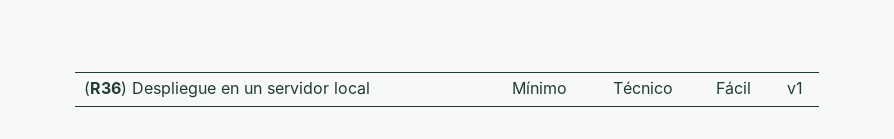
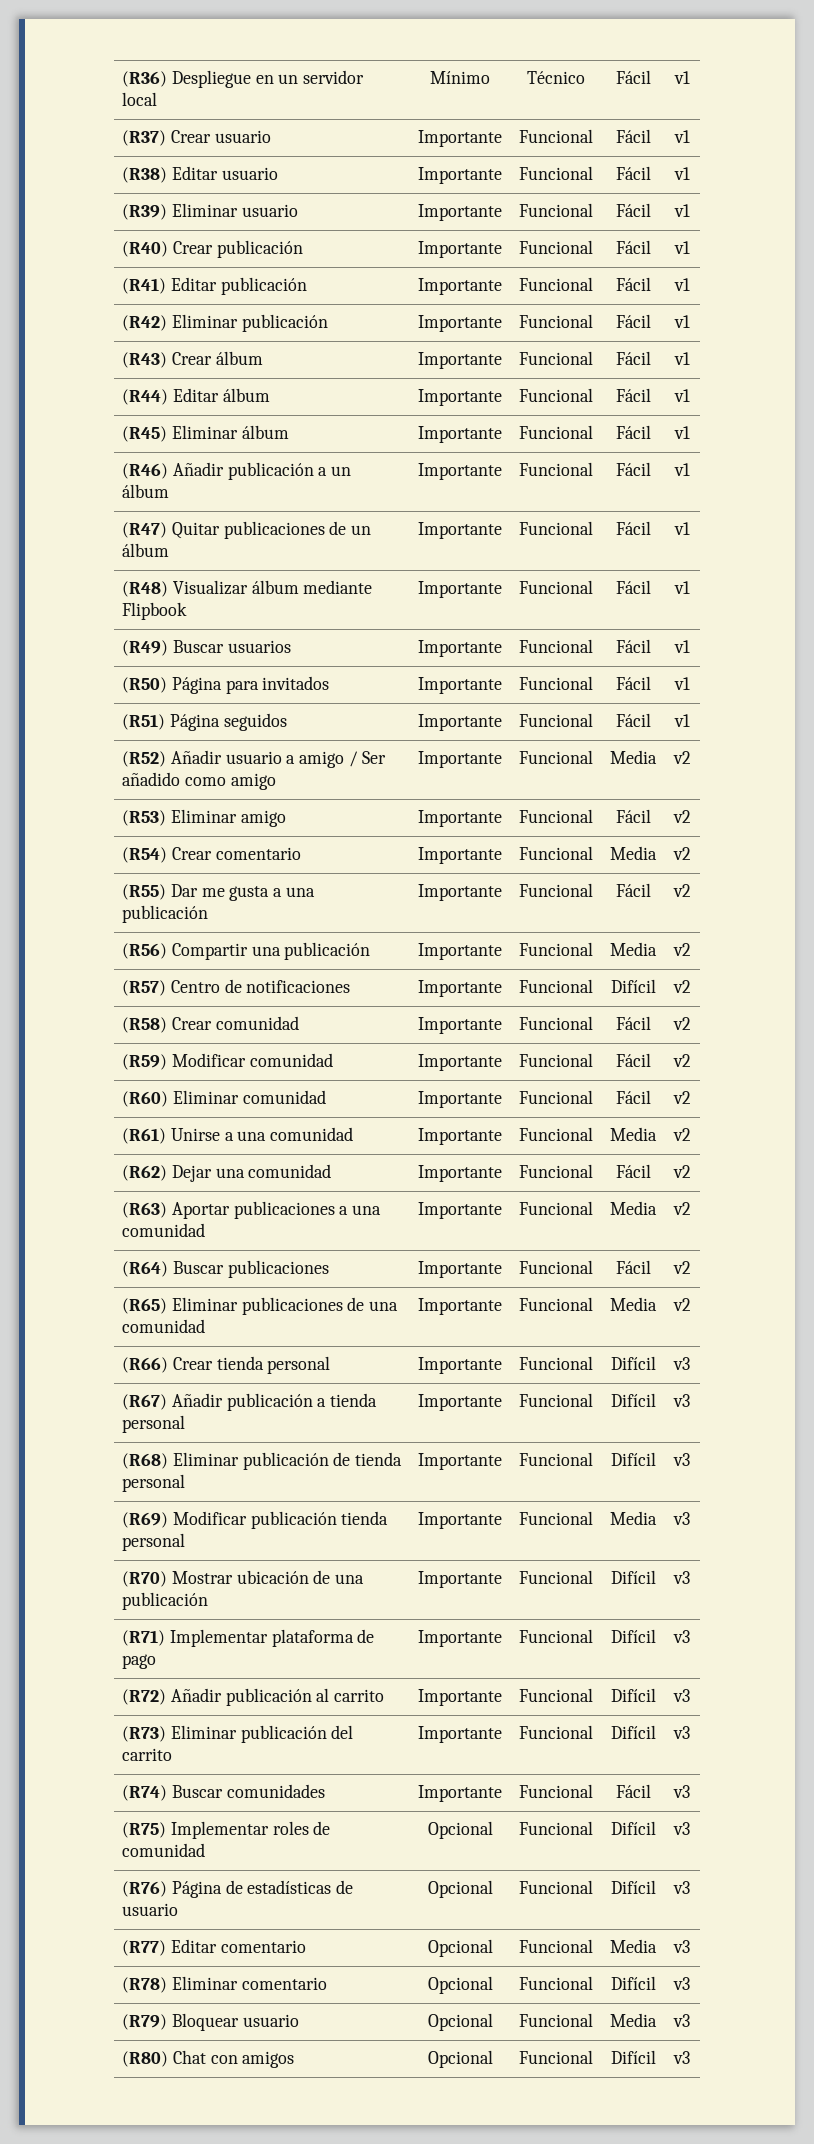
(803, 88) none -> [122,130,271,146] [418,130,502,147] [519,129,593,143] [615,129,651,143] [673,130,690,143] [122,166,278,183] [418,167,502,184] [519,166,593,180] [615,166,651,180] [673,167,690,180] [122,203,298,220] [418,204,502,221] [519,203,593,217] [615,203,651,217] [673,204,690,217] [122,240,303,258] [418,241,502,258] [519,240,593,254] [615,240,651,254] [673,241,690,254] [122,277,307,295] [418,278,502,295] [519,277,593,291] [615,277,651,291] [673,278,690,291] [122,314,328,332] [418,315,502,332] [519,314,593,328] [615,314,651,328] [673,315,690,328] [122,351,263,368] [418,352,502,369] [519,351,593,365] [615,351,651,365] [673,352,690,365] [122,388,270,405] [418,389,502,406] [519,388,593,402] [615,388,651,402] [673,389,690,402] [122,425,289,442] [418,426,502,443] [519,425,593,439] [615,425,651,439] [673,426,690,439] [122,462,351,480] [122,484,170,498] [418,463,502,480] [519,462,593,476] [615,462,651,476] [673,463,690,476] [122,521,371,539] [122,543,170,557] [418,522,502,539] [519,521,593,535] [615,521,651,535] [673,522,690,535] [122,580,373,597] [122,602,188,620] [418,581,502,598] [519,580,593,594] [615,580,651,594] [673,581,690,594] [122,640,291,656] [418,640,502,657] [519,639,593,653] [615,639,651,653] [673,640,690,653] [122,676,330,694] [418,677,502,694] [519,676,593,690] [615,676,651,690] [673,677,690,690] [122,713,287,731] [418,714,502,731] [519,713,593,727] [615,713,651,727] [673,714,690,727] [122,750,387,768] [122,772,276,790] [418,751,502,768] [519,750,593,764] [610,750,657,764] [672,751,691,764] [122,809,286,827] [418,810,502,827] [519,809,593,823] [615,809,651,823] [672,810,691,823] [122,847,301,863] [418,847,502,864] [519,846,593,860] [610,846,657,860] [672,847,691,860] [122,884,315,901] [122,905,209,923] [418,884,502,901] [519,883,593,897] [615,883,651,897] [672,884,691,897] [122,942,371,960] [418,943,502,960] [519,942,593,956] [610,942,657,956] [672,943,691,956] [122,979,351,996] [418,980,502,997] [519,979,593,993] [610,979,656,993] [672,980,691,993] [122,1016,299,1033] [418,1017,502,1034] [519,1016,593,1030] [615,1016,651,1030] [672,1017,691,1030] [122,1053,333,1070] [418,1054,502,1071] [519,1053,593,1067] [615,1053,651,1067] [672,1054,691,1067] [122,1090,326,1107] [418,1091,502,1108] [519,1090,593,1104] [615,1090,651,1104] [672,1091,691,1104] [122,1127,353,1144] [418,1128,502,1145] [519,1127,593,1141] [610,1127,657,1141] [672,1128,691,1141] [122,1164,332,1182] [418,1165,502,1182] [519,1164,593,1178] [615,1164,651,1178] [672,1165,691,1178] [122,1201,381,1219] [122,1223,206,1237] [418,1202,502,1219] [519,1201,593,1215] [610,1201,657,1215] [672,1202,691,1215] [122,1260,329,1278] [418,1261,502,1278] [519,1260,593,1274] [615,1260,651,1274] [672,1261,691,1274] [122,1297,398,1315] [122,1319,206,1333] [418,1298,502,1315] [519,1297,593,1311] [610,1297,657,1311] [672,1298,691,1311] [122,1356,331,1374] [418,1357,502,1374] [519,1356,593,1370] [610,1356,656,1370] [673,1357,690,1370] [122,1393,377,1411] [122,1415,186,1433] [418,1394,502,1411] [519,1393,593,1407] [610,1393,656,1407] [673,1394,690,1407] [122,1452,402,1470] [122,1474,186,1492] [418,1453,502,1470] [519,1452,593,1466] [610,1452,656,1466] [673,1453,690,1466] [122,1511,389,1529] [122,1533,186,1551] [418,1512,502,1529] [519,1511,593,1525] [610,1511,657,1525] [673,1512,690,1525] [122,1570,364,1587] [122,1592,209,1610] [418,1571,502,1588] [519,1570,593,1584] [610,1570,656,1584] [673,1571,690,1584] [122,1629,375,1647] [122,1654,157,1669] [418,1630,502,1647] [519,1629,593,1643] [610,1629,656,1643] [673,1630,690,1643] [122,1688,384,1706] [418,1689,502,1706] [519,1688,593,1702] [610,1688,656,1702] [673,1689,690,1702] [122,1725,354,1743] [122,1748,173,1761] [418,1726,502,1743] [519,1725,593,1739] [610,1725,656,1739] [673,1726,690,1739] [122,1784,325,1801] [418,1785,502,1802] [519,1784,593,1798] [615,1784,651,1798] [673,1785,690,1798] [122,1821,331,1839] [122,1843,206,1857] [427,1821,493,1839] [519,1821,593,1835] [610,1821,656,1835] [673,1822,690,1835] [122,1880,353,1898] [122,1903,179,1916] [427,1880,493,1898] [519,1880,593,1894] [610,1880,656,1894] [673,1881,690,1894] [122,1939,306,1956] [427,1939,493,1957] [519,1939,593,1953] [610,1939,657,1953] [673,1940,690,1953] [122,1976,327,1993] [427,1976,493,1994] [519,1976,593,1990] [610,1976,656,1990] [673,1977,690,1990] [122,2013,299,2031] [427,2013,493,2031] [519,2013,593,2027] [610,2013,657,2027] [673,2014,690,2027] [122,2050,295,2068] [427,2050,493,2068] [519,2050,593,2064] [610,2050,656,2064] [673,2051,690,2064] // (R37) Crear usuario | Importante | Funcional | Fácil | v1 // (R38) Editar usuario | Importante | Funcional | Fácil | v1 // (R39) Eliminar usuario | Importante | Funcional | Fácil | v1 // (R40) Crear publicación | Importante | Funcional | Fácil | v1 // (R41) Editar publicación | Importante | Funcional | Fácil | v1 // (R42) Eliminar publicación | Importante | Funcional | Fácil | v1 // (R43) Crear álbum | Importante | Funcional | Fácil | v1 // (R44) Editar álbum | Importante | Funcional | Fácil | v1 // (R45) Eliminar álbum | Importante | Funcional | Fácil | v1 // (R46) Añadir publicación a un álbum | Importante | Funcional | Fácil | v1 // (R47) Quitar publicaciones de un álbum | Importante | Funcional | Fácil | v1 // (R48) Visualizar álbum mediante Flipbook | Importante | Funcional | Fácil | v1 // (R49) Buscar usuarios | Importante | Funcional | Fácil | v1 // (R50) Página para invitados | Importante | Funcional | Fácil | v1 // (R51) Página seguidos | Importante | Funcional | Fácil | v1 // (R52) Añadir usuario a amigo / Ser añadido como amigo | Importante | Funcional | Media | v2 // (R53) Eliminar amigo | Importante | Funcional | Fácil | v2 // (R54) Crear comentario | Importante | Funcional | Media | v2 // (R55) Dar me gusta a una publicación | Importante | Funcional | Fácil | v2 // (R56) Compartir una publicación | Importante | Funcional | Media | v2 // (R57) Centro de notificaciones | Importante | Funcional | Difícil | v2 // (R58) Crear comunidad | Importante | Funcional | Fácil | v2 // (R59) Modificar comunidad | Importante | Funcional | Fácil | v2 // (R60) Eliminar comunidad | Importante | Funcional | Fácil | v2 // (R61) Unirse a una comunidad | Importante | Funcional | Media | v2 // (R62) Dejar una comunidad | Importante | Funcional | Fácil | v2 // (R63) Aportar publicaciones a una comunidad | Importante | Funcional | Media | v2 // (R64) Buscar publicaciones | Importante | Funcional | Fácil | v2 // (R65) Eliminar publicaciones de una comunidad | Importante | Funcional | Media | v2 // (R66) Crear tienda personal | Importante | Funcional | Difícil | v3 // (R67) Añadir publicación a tienda personal | Importante | Funcional | Difícil | v3 // (R68) Eliminar publicación de tienda personal | Importante | Funcional | Difícil | v3 // (R69) Modificar publicación tienda personal | Importante | Funcional | Media | v3 // (R70) Mostrar ubicación de una publicación | Importante | Funcional | Difícil | v3 // (R71) Implementar plataforma de pago | Importante | Funcional | Difícil | v3 // (R72) Añadir publicación al carrito | Importante | Funcional | Difícil | v3 // (R73) Eliminar publicación del carrito | Importante | Funcional | Difícil | v3 // (R74) Buscar comunidades | Importante | Funcional | Fácil | v3 // (R75) Implementar roles de comunidad | Opcional | Funcional | Difícil | v3 // (R76) Página de estadísticas de usuario | Opcional | Funcional | Difícil | v3 // (R77) Editar comentario | Opcional | Funcional | Media | v3 // (R78) Eliminar comentario | Opcional | Funcional | Difícil | v3 // (R79) Bloquear usuario | Opcional | Funcional | Media | v3 // (R80) Chat con amigos | Opcional | Funcional | Difícil | v3

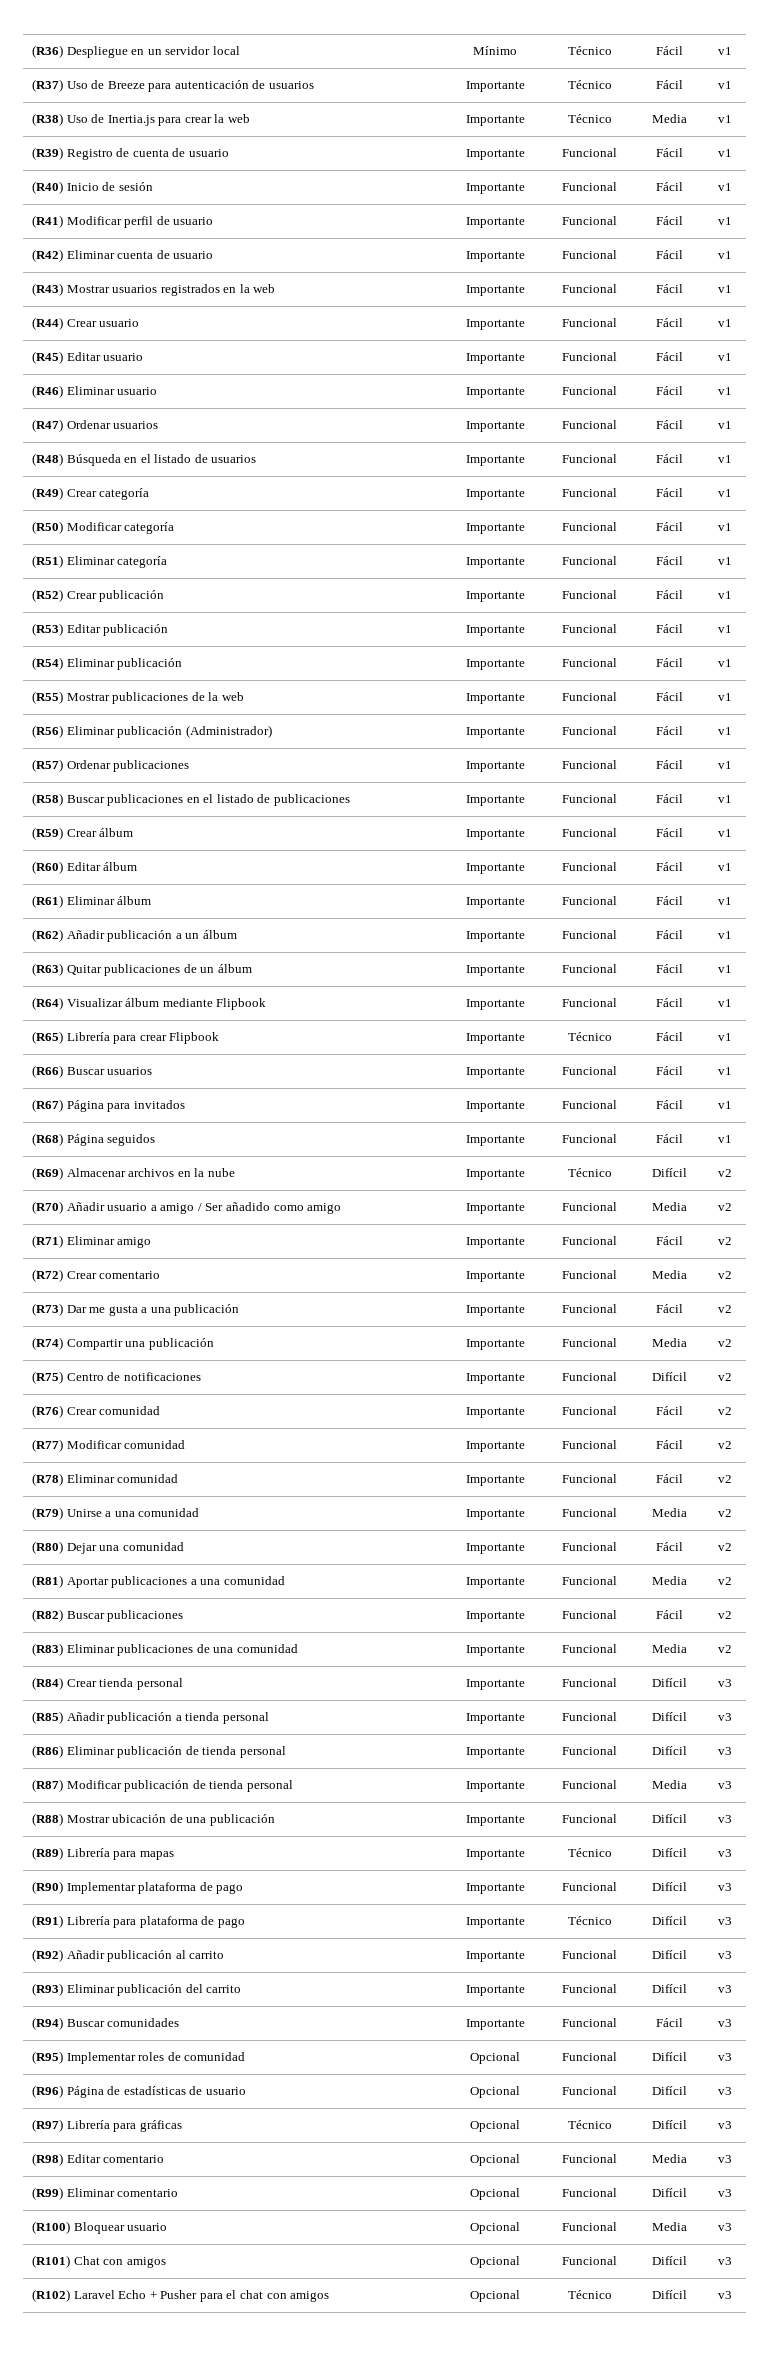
(167, 138) none -> [66,80,314,92] [465,81,525,92] [567,80,612,89] [656,80,683,89] [717,81,732,89] [32,113,250,126] [465,115,525,126] [567,114,612,123] [652,114,687,123] [717,115,732,123] [32,147,229,160] [465,149,525,160] [562,148,617,157] [656,148,683,157] [717,149,732,157] [32,181,153,194] [465,183,525,194] [562,182,617,191] [656,182,683,191] [717,183,732,191] [32,215,214,228] [465,217,525,228] [562,216,617,225] [656,216,683,225] [717,217,732,225] [32,249,214,262] [465,251,525,262] [562,250,617,259] [656,250,683,259] [717,251,732,259] [32,283,276,296] [465,285,525,296] [562,284,617,293] [656,284,683,293] [717,285,732,293] [32,317,64,330] Uso de Breeze para autenticación de usuarios | Importante | Técnico | Fácil | v1 // (R38) Uso de Inertia.js para crear la web | Importante | Técnico | Media | v1 // (R39) Registro de cuenta de usuario | Importante | Funcional | Fácil | v1 // (R40) Inicio de sesión | Importante | Funcional | Fácil | v1 // (R41) Modificar perfil de usuario | Importante | Funcional | Fácil | v1 // (R42) Eliminar cuenta de usuario | Importante | Funcional | Fácil | v1 // (R43) Mostrar usuarios registrados en la web | Importante | Funcional | Fácil | v1 // (R44)
[122,167,168,183] (R38) -> [32,351,64,364] (R45)
[122,204,168,220] (R39) -> [32,385,64,398] (R46)
[122,241,169,257] (R40) -> [32,419,159,432] [465,421,525,432] [562,420,617,429] [656,420,683,429] [717,421,732,429] [32,453,257,466] [465,455,525,466] [562,454,617,463] [656,454,683,463] [717,455,732,463] [32,487,150,500] [465,489,525,500] [562,488,617,497] [656,488,683,497] [717,489,732,497] [32,521,175,534] [465,523,525,534] [562,522,617,531] [656,522,683,531] [717,523,732,531] [32,555,168,568] [465,557,525,568] [562,556,617,565] [656,556,683,565] [717,557,732,565] [32,589,64,602] (R47) Ordenar usuarios | Importante | Funcional | Fácil | v1 // (R48) Búsqueda en el listado de usuarios | Importante | Funcional | Fácil | v1 // (R49) Crear categoría | Importante | Funcional | Fácil | v1 // (R50) Modificar categoría | Importante | Funcional | Fácil | v1 // (R51) Eliminar categoría | Importante | Funcional | Fácil | v1 // (R52)
[122,278,167,294] (R41) -> [32,623,64,636] (R53)
[122,315,168,331] (R42) -> [32,657,64,670] (R54)
[122,352,168,368] (R43) -> [32,691,244,704] [465,693,525,704] [562,692,617,701] [656,692,683,701] [717,693,732,701] [32,725,272,738] [465,727,525,738] [562,726,617,735] [656,726,683,735] [717,727,732,735] [32,759,190,772] [465,761,525,772] [562,760,617,769] [656,760,683,769] [717,761,732,769] [32,793,350,806] [465,795,525,806] [562,794,617,803] [656,794,683,803] [717,795,732,803] [32,827,64,840] (R55) Mostrar publicaciones de la web | Importante | Funcional | Fácil | v1 // (R56) Eliminar publicación (Administrador) | Importante | Funcional | Fácil | v1 // (R57) Ordenar publicaciones | Importante | Funcional | Fácil | v1 // (R58) Buscar publicaciones en el listado de publicaciones | Importante | Funcional | Fácil | v1 // (R59)
[122,389,169,405] (R44) -> [32,861,64,874] (R60)
[122,426,168,442] (R45) -> [32,895,64,908] (R61)
[122,463,169,479] (R46) -> [32,929,64,942] (R62)
[122,522,168,538] (R47) -> [32,963,64,976] (R63)
[122,581,169,597] (R48) -> [32,997,64,1010] (R64)
[122,640,169,656] (R49) -> [32,1031,220,1044] [465,1033,525,1044] [567,1032,612,1041] [656,1032,683,1041] [717,1033,732,1041] [32,1065,64,1078] (R65) Librería para crear Flipbook | Importante | Técnico | Fácil | v1 // (R66)
[122,677,168,693] (R50) -> [32,1099,64,1112] (R67)
[122,714,166,730] (R51) -> [32,1133,64,1146] (R68)
[122,751,167,767] (R52) -> [32,1167,235,1180] [465,1169,525,1180] [567,1168,612,1177] [652,1168,687,1177] [717,1169,732,1177] [32,1201,64,1214] (R69) Almacenar archivos en la nube | Importante | Técnico | Difícil | v2 // (R70)
[122,810,167,826] (R53) -> [32,1235,64,1248] (R71)
[122,847,168,863] (R54) -> [32,1269,64,1282] (R72)
[122,884,167,900] (R55) -> [32,1303,64,1316] (R73)
[122,943,168,959] (R56) -> [32,1337,64,1350] (R74)
[122,980,167,996] (R57) -> [32,1371,64,1384] (R75)
[122,1017,168,1033] (R58) -> [32,1405,64,1418] (R76)
[122,1054,168,1070] (R59) -> [32,1439,64,1452] (R77)
[122,1091,169,1107] (R60) -> [32,1473,64,1486] (R78)
[122,1128,167,1144] (R61) -> [32,1507,64,1520] (R79)
[122,1165,168,1181] (R62) -> [32,1541,64,1554] (R80)
[122,1202,168,1218] (R63) -> [32,1575,64,1588] (R81)
[122,1261,169,1277] (R64) -> [32,1609,64,1622] (R82)
[122,1298,168,1314] (R65) -> [32,1643,64,1656] (R83)
[122,1357,169,1373] (R66) -> [32,1677,64,1690] (R84)
[122,1394,168,1410] (R67) -> [32,1711,64,1724] (R85)
[122,1453,169,1469] (R68) -> [32,1745,64,1758] (R86)
[122,1512,169,1528] (R69) -> [32,1779,64,1792] (R87)
(337, 1520) none -> [192,1780,206,1789] de
[122,1571,168,1587] (R70) -> [32,1813,64,1826] (R88)
[122,1630,166,1646] (R71) -> [32,1847,174,1860] [465,1849,525,1860] [567,1848,612,1857] [652,1848,687,1857] [717,1849,732,1857] [32,1881,64,1894] (R89) Librería para mapas | Importante | Técnico | Difícil | v3 // (R90)
[122,1689,167,1705] (R72) -> [32,1915,245,1928] [465,1917,525,1928] [567,1916,612,1925] [652,1916,687,1925] [717,1917,732,1925] [32,1949,64,1962] (R91) Librería para plataforma de pago | Importante | Técnico | Difícil | v3 // (R92)
[122,1726,167,1742] (R73) -> [32,1983,64,1996] (R93)
[122,1785,168,1801] (R74) -> [32,2017,64,2030] (R94)
[122,1822,167,1838] (R75) -> [32,2051,64,2064] (R95)
[122,1881,168,1897] (R76) -> [32,2085,64,2098] (R96)
[122,1940,167,1956] (R77) -> [32,2119,182,2132] [470,2120,520,2132] [567,2120,612,2129] [652,2120,687,2129] [717,2121,732,2129] [32,2153,64,2166] (R97) Librería para gráficas | Opcional | Técnico | Difícil | v3 // (R98)
[122,1977,168,1993] (R78) -> [32,2187,64,2200] (R99)
[122,2014,168,2030] (R79) -> [32,2221,71,2234] (R100)
[122,2051,169,2067] (R80) -> [32,2255,71,2268] (R101)
(690, 2057) none -> [32,2289,330,2302] [470,2290,520,2302] [567,2290,612,2299] [652,2290,687,2299] [717,2291,732,2299] // (R102) Laravel Echo + Pusher para el chat con amigos | Opcional | Técnico | Difícil | v3

